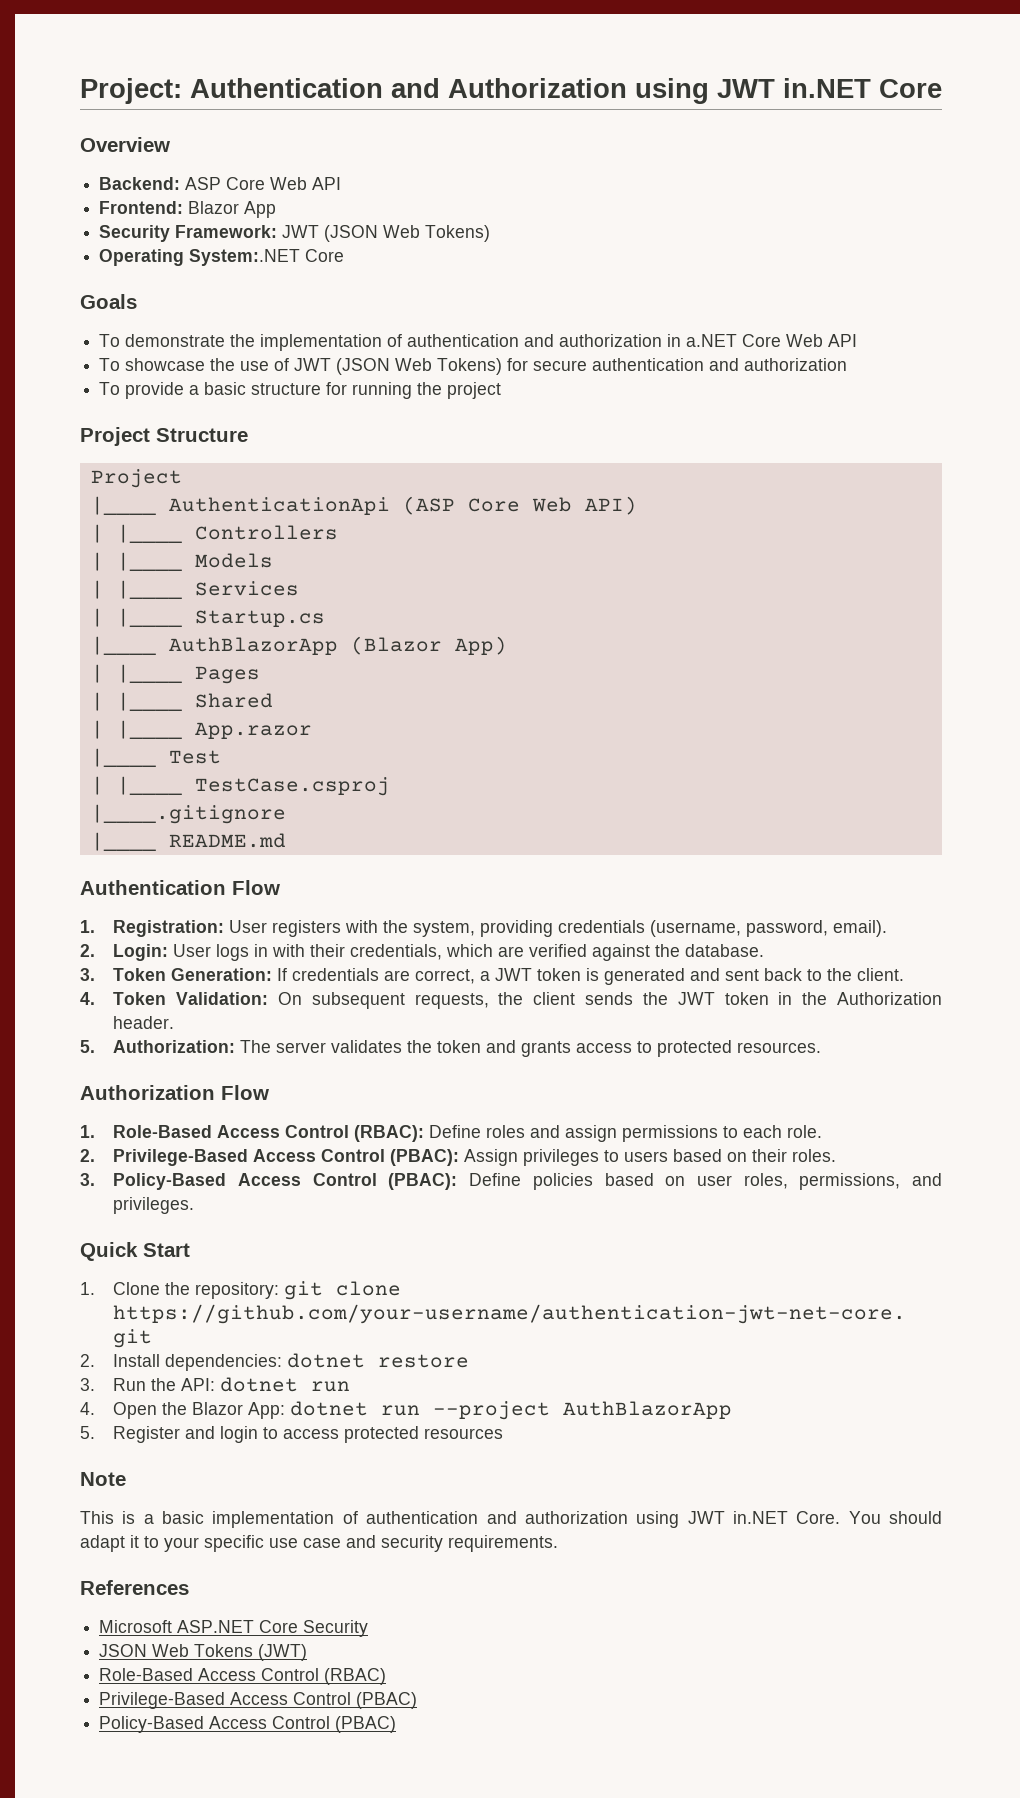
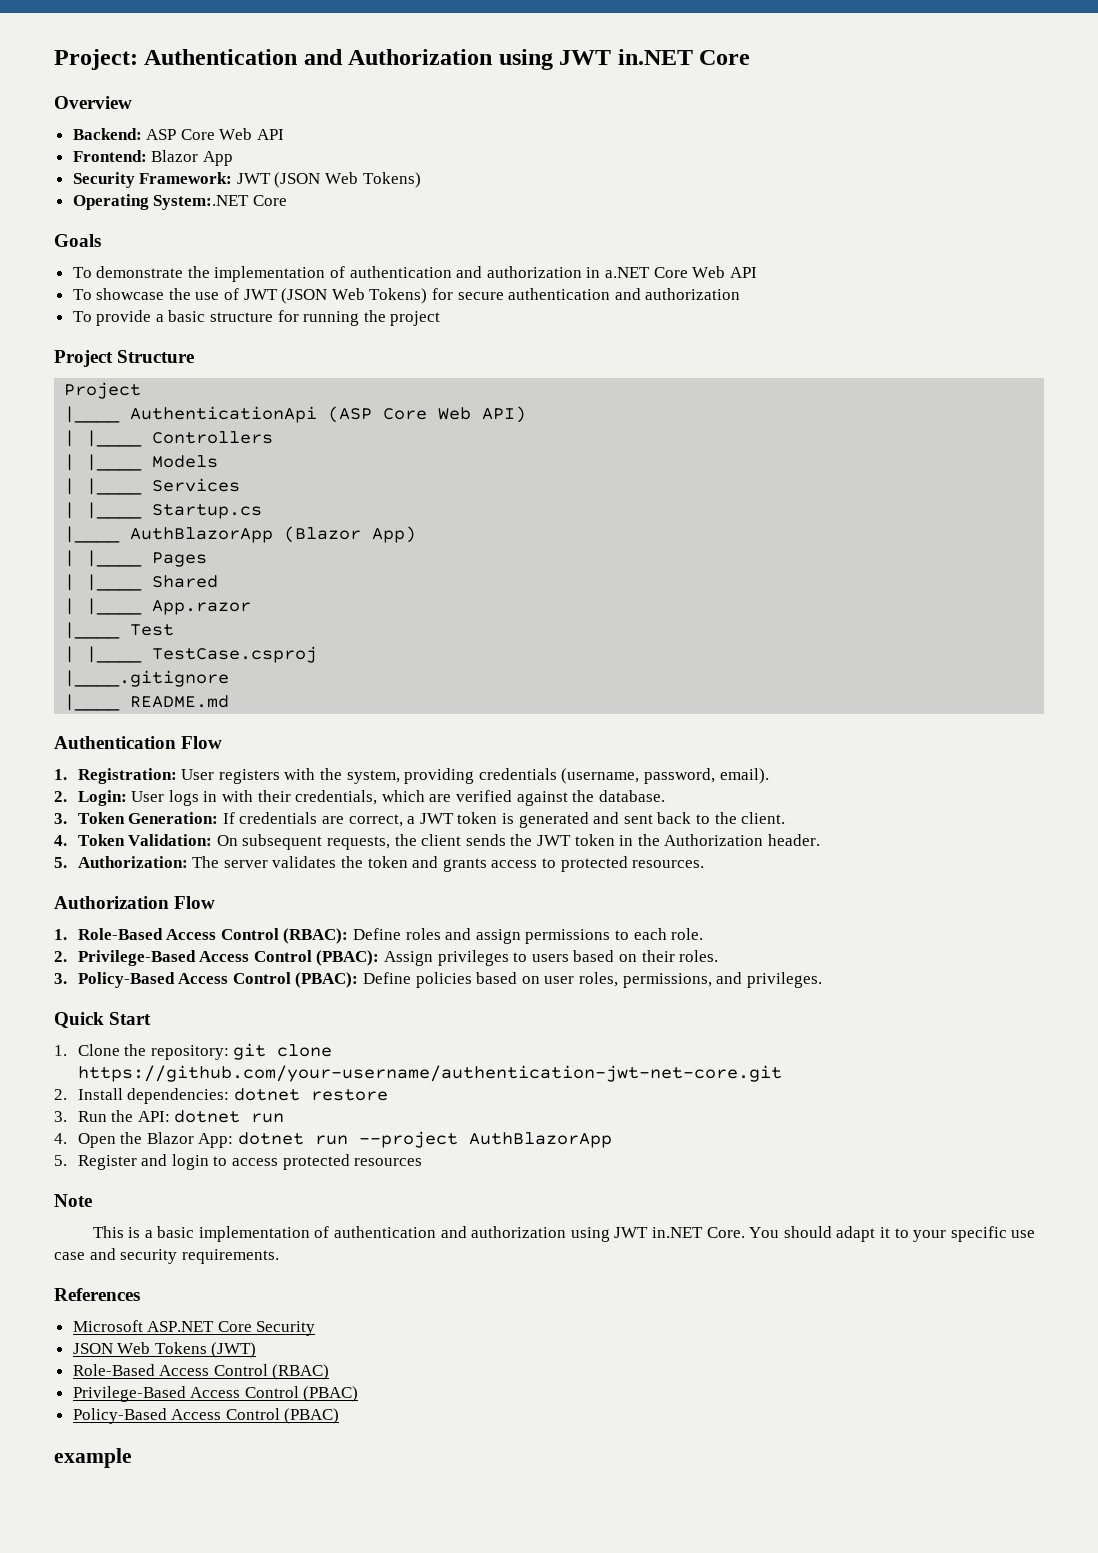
(397, 1724) none -> [54,1448,132,1468] // example

